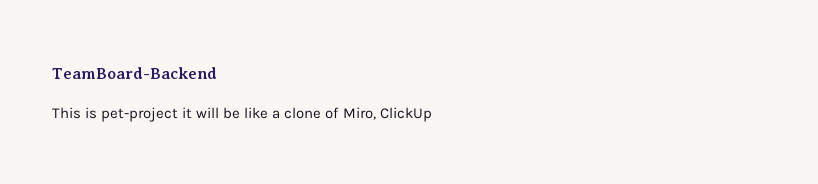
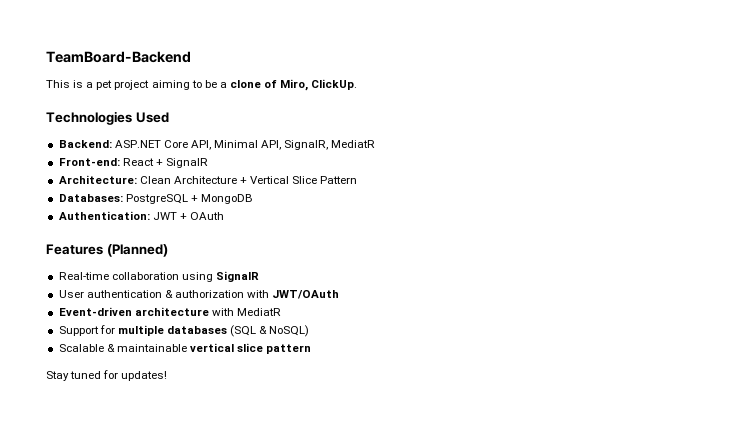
[101,107,432,122] pet-project it will be like a clone of Miro, ClickUp -> [86,79,358,91] [46,111,169,125] [58,140,376,150] [58,158,208,168] [58,175,358,184] [58,194,253,204] [58,211,224,220] [46,244,168,257] [58,271,259,282] [58,290,340,299] [58,307,281,316] [58,325,310,337] [58,343,312,354] [46,370,168,381] a pet project aiming to be a clone of Miro, ClickUp. // Technologies Used // Backend: ASP.NET Core API, Minimal API, SignalR, MediatR // Front-end: React + SignalR // Architecture: Clean Architecture + Vertical Slice Pattern // Databases: PostgreSQL + MongoDB // Authentication: JWT + OAuth // Features (Planned) // Real-time collaboration using SignalR // User authentication & authorization with JWT/OAuth // Event-driven architecture with MediatR // Support for multiple databases (SQL & NoSQL) // Scalable & maintainable vertical slice pattern // Stay tuned for updates!

